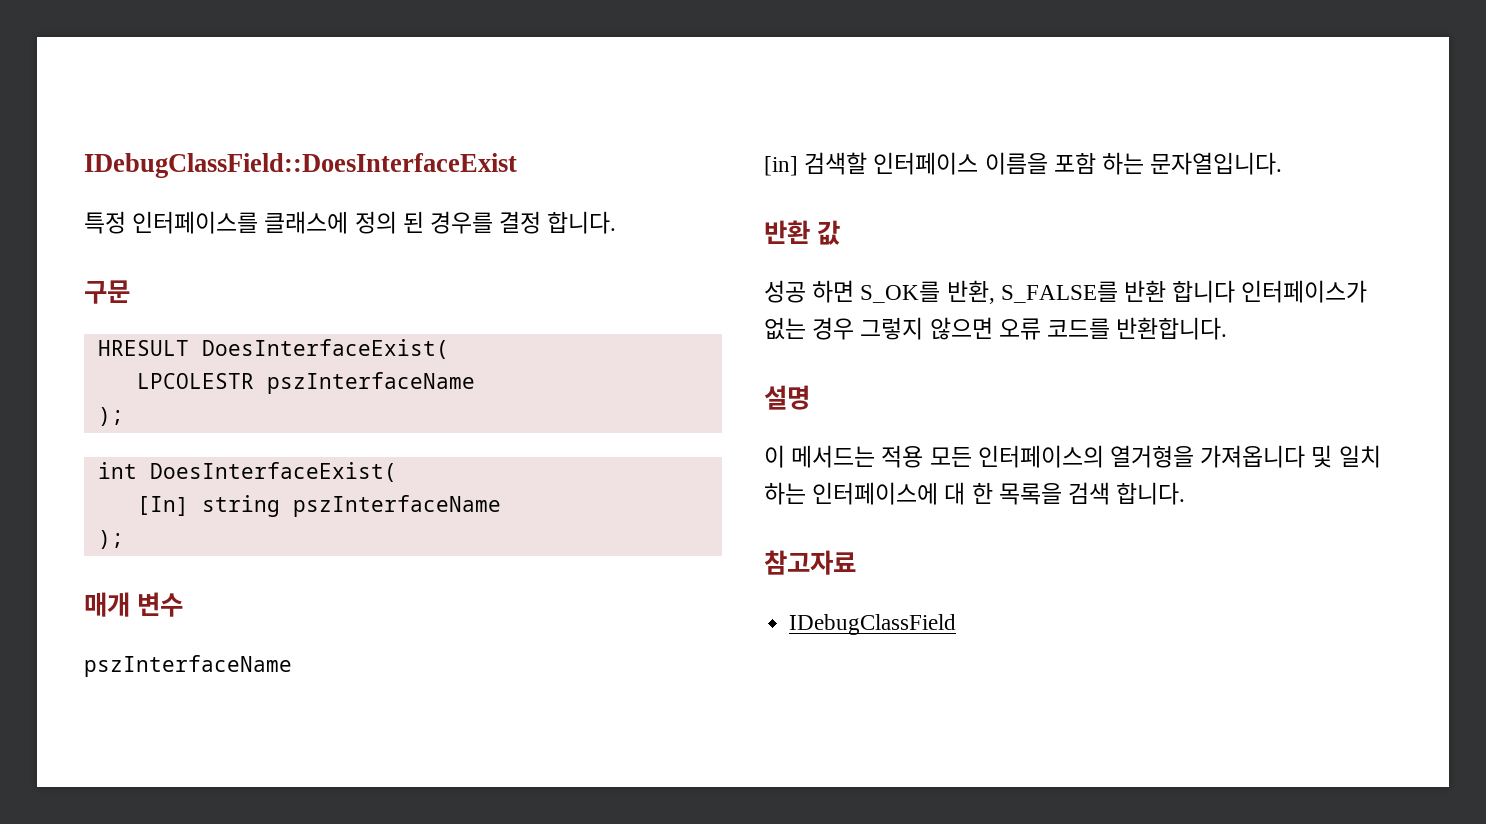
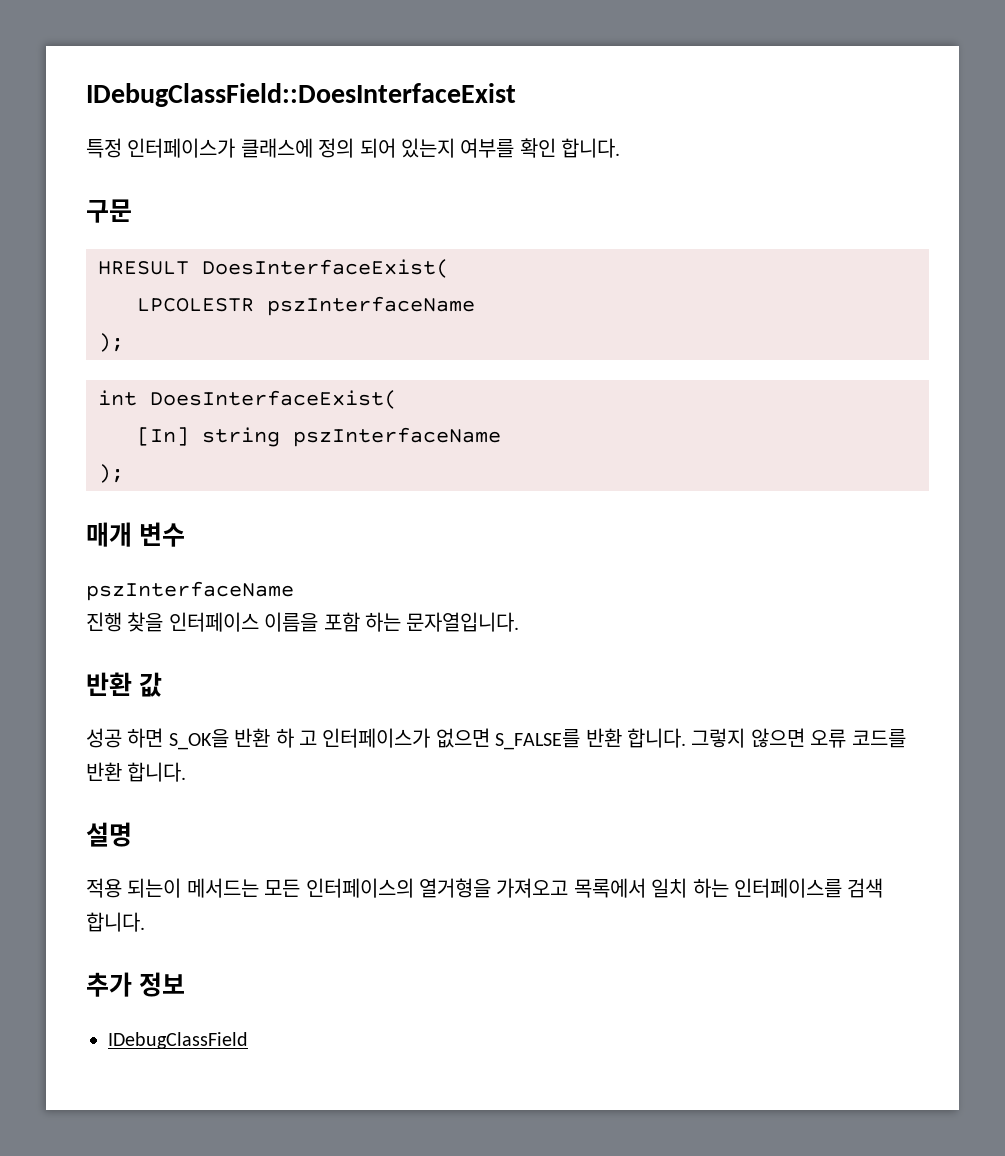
[132,211,259,234] 인터페이스를 -> [127,138,236,158] 인터페이스가
[402,211,542,234] 된 경우를 결정 -> [359,138,556,158] 되어 있는지 여부를 확인
[764,152,868,176] [in] 검색할 -> [86,612,164,632] 진행 찾을
[860,280,1368,304] [764,317,855,340] S_OK를 반환, S_FALSE를 반환 합니다 인터페이스가 없는 경우 -> [168,728,686,750] S_OK을 반환 하 고 인터페이스가 없으면 S_FALSE를 반환 합니다.
[1116,317,1228,340] 반환합니다. -> [86,762,187,782] 반환 합니다.
[764,445,1381,468] [764,482,1062,505] 이 메서드는 적용 모든 인터페이스의 열거형을 가져옵니다 및 일치 하는 인터페이스에 대 한 목록을 -> [86,878,842,898] 적용 되는이 메서드는 모든 인터페이스의 열거형을 가져오고 목록에서 일치 하는 인터페이스를
[764,550,856,575] 참고자료 -> [86,972,185,997] 추가 정보

